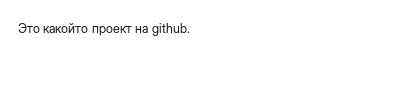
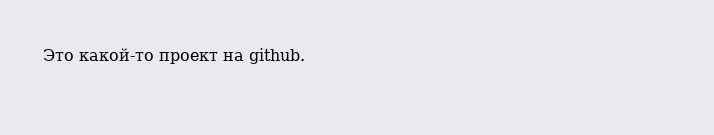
[43,23,89,33] какойто -> [79,48,154,61] какой-то

